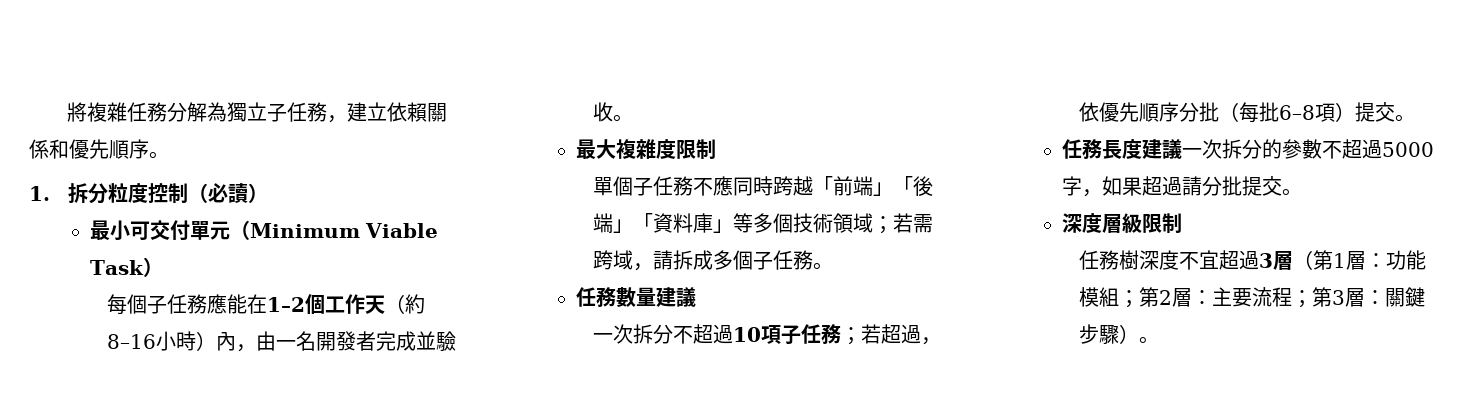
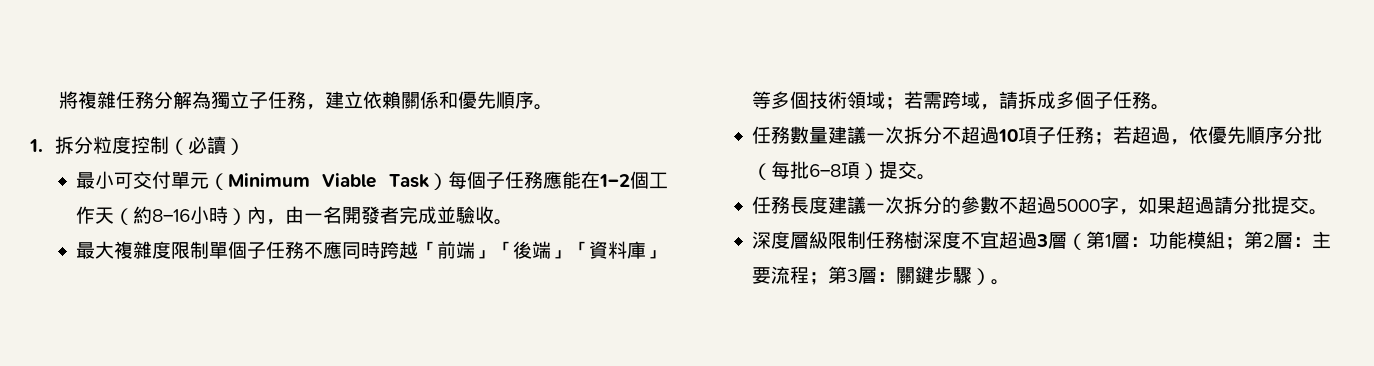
(163, 267) // -> (448, 181) none
(716, 149) // -> (209, 250) none
(696, 297) // -> (866, 135) none
(1182, 223) // -> (866, 240) none

